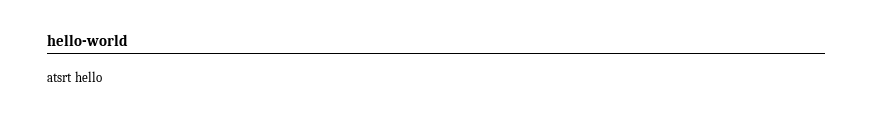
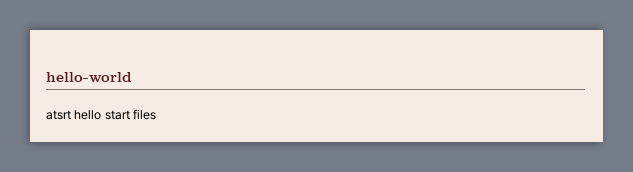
(102, 76) none -> [104,109,157,120] start files

